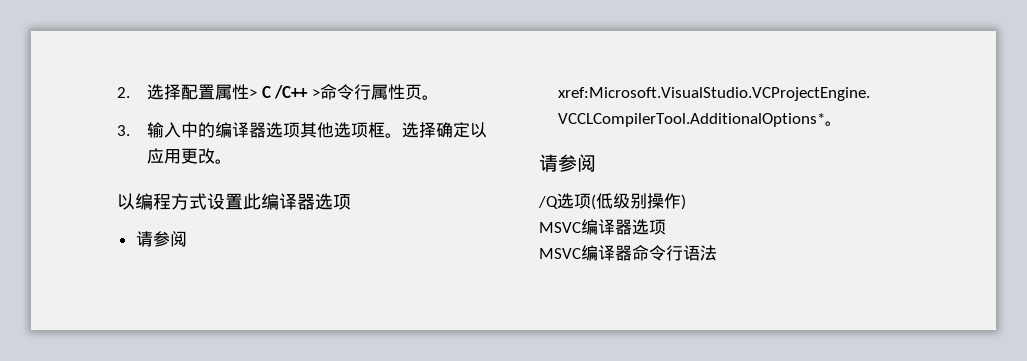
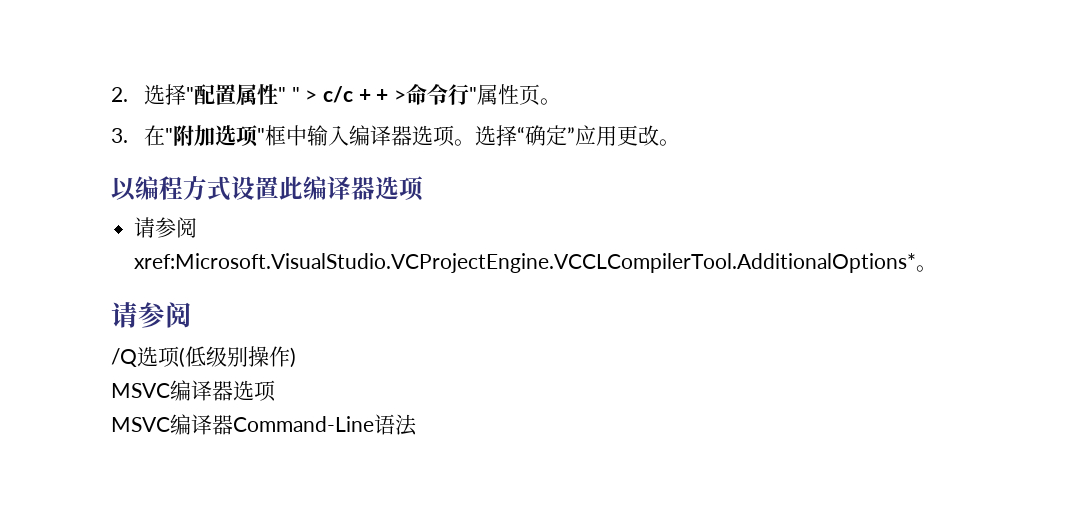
(182, 92) none -> [186,87,195,102] "
[249,85,309,99] > C /C++ -> [278,86,389,103] " " > c/c + +
(372, 92) none -> [469,87,478,102] "
[147,122,488,138] 输入中的编译器选项其他选项框。选择确定以 -> [144,125,576,147] 在"附加选项"框中输入编译器选项。选择“确定”
[632,245,683,261] 命令行 -> [233,416,374,432] Command-Line

